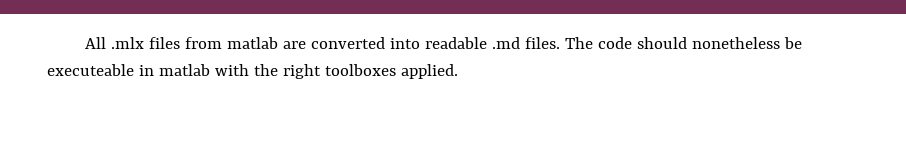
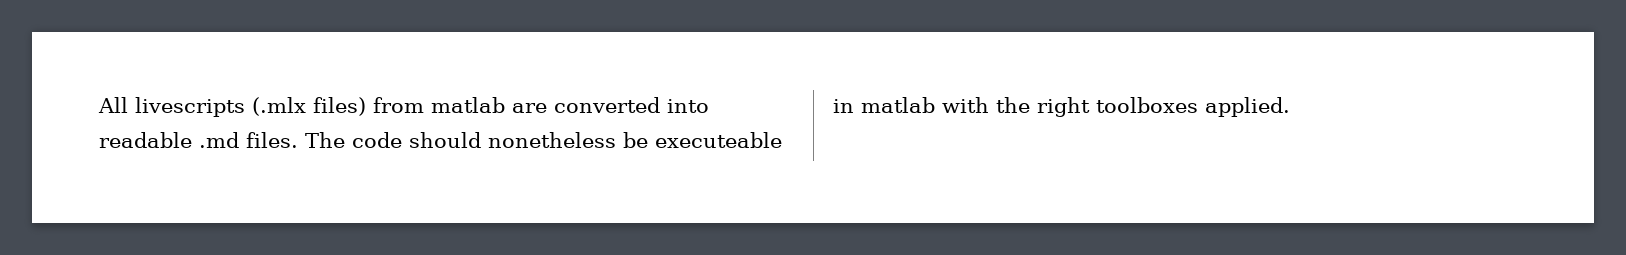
[111,37,181,49] .mlx files -> [135,97,366,117] livescripts (.mlx files)

